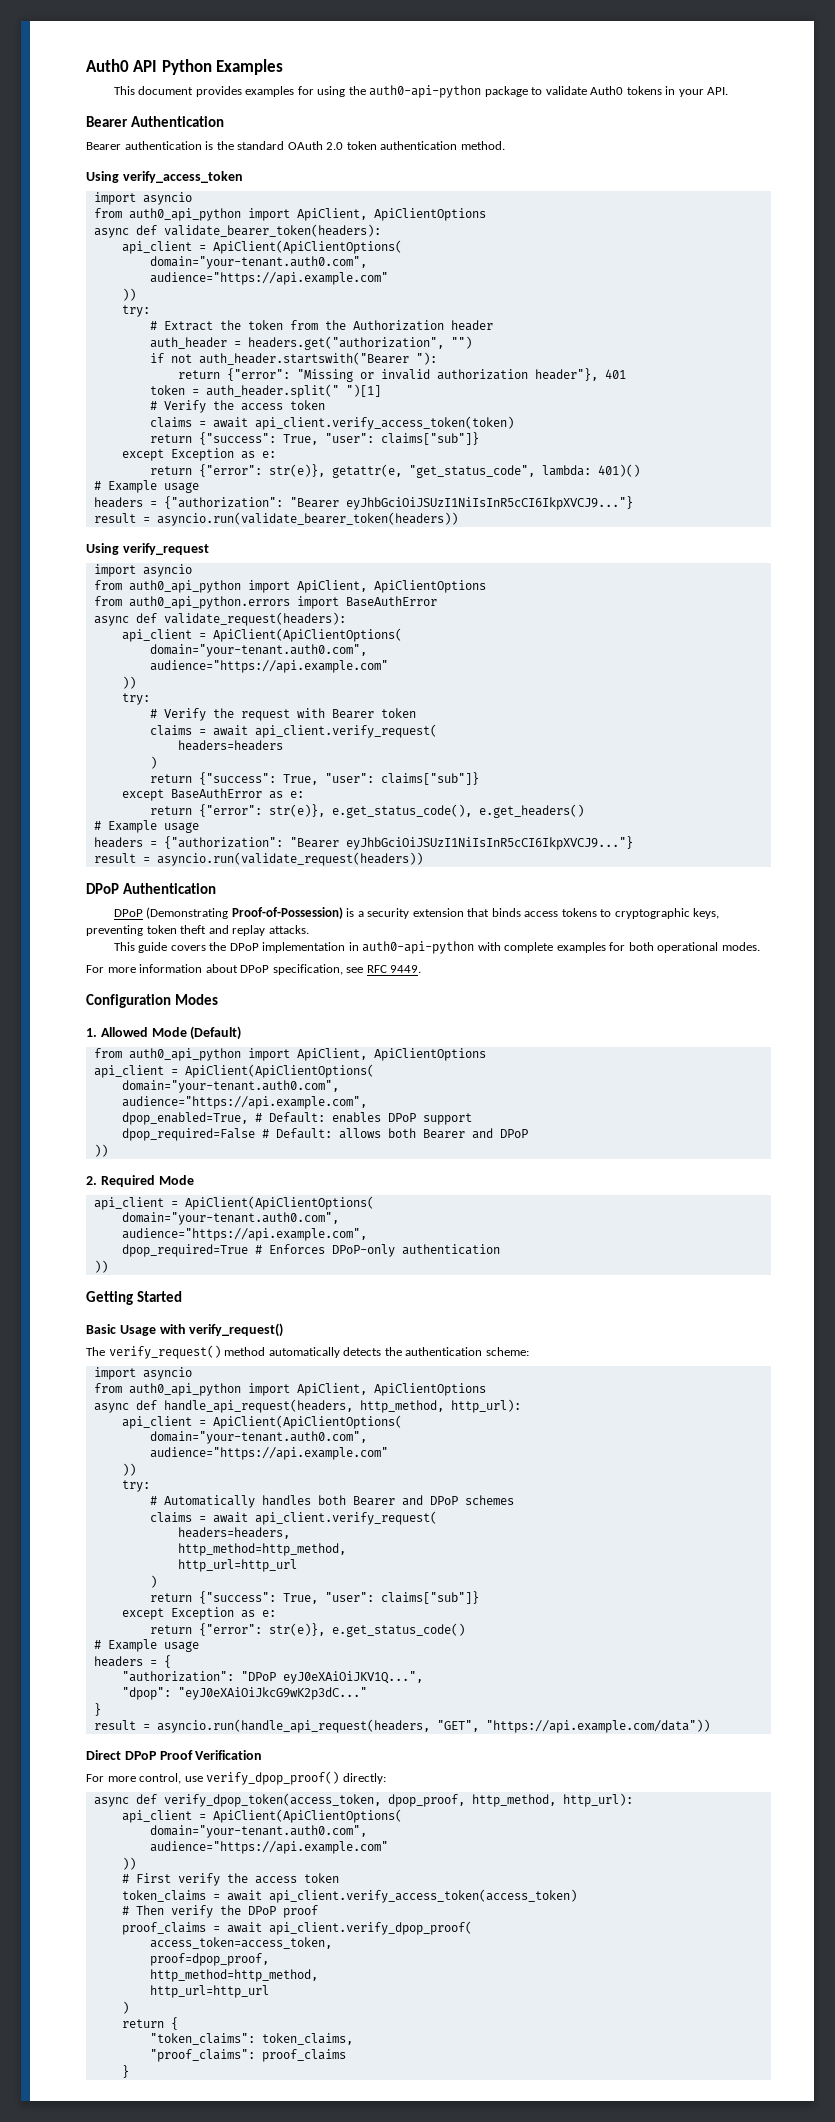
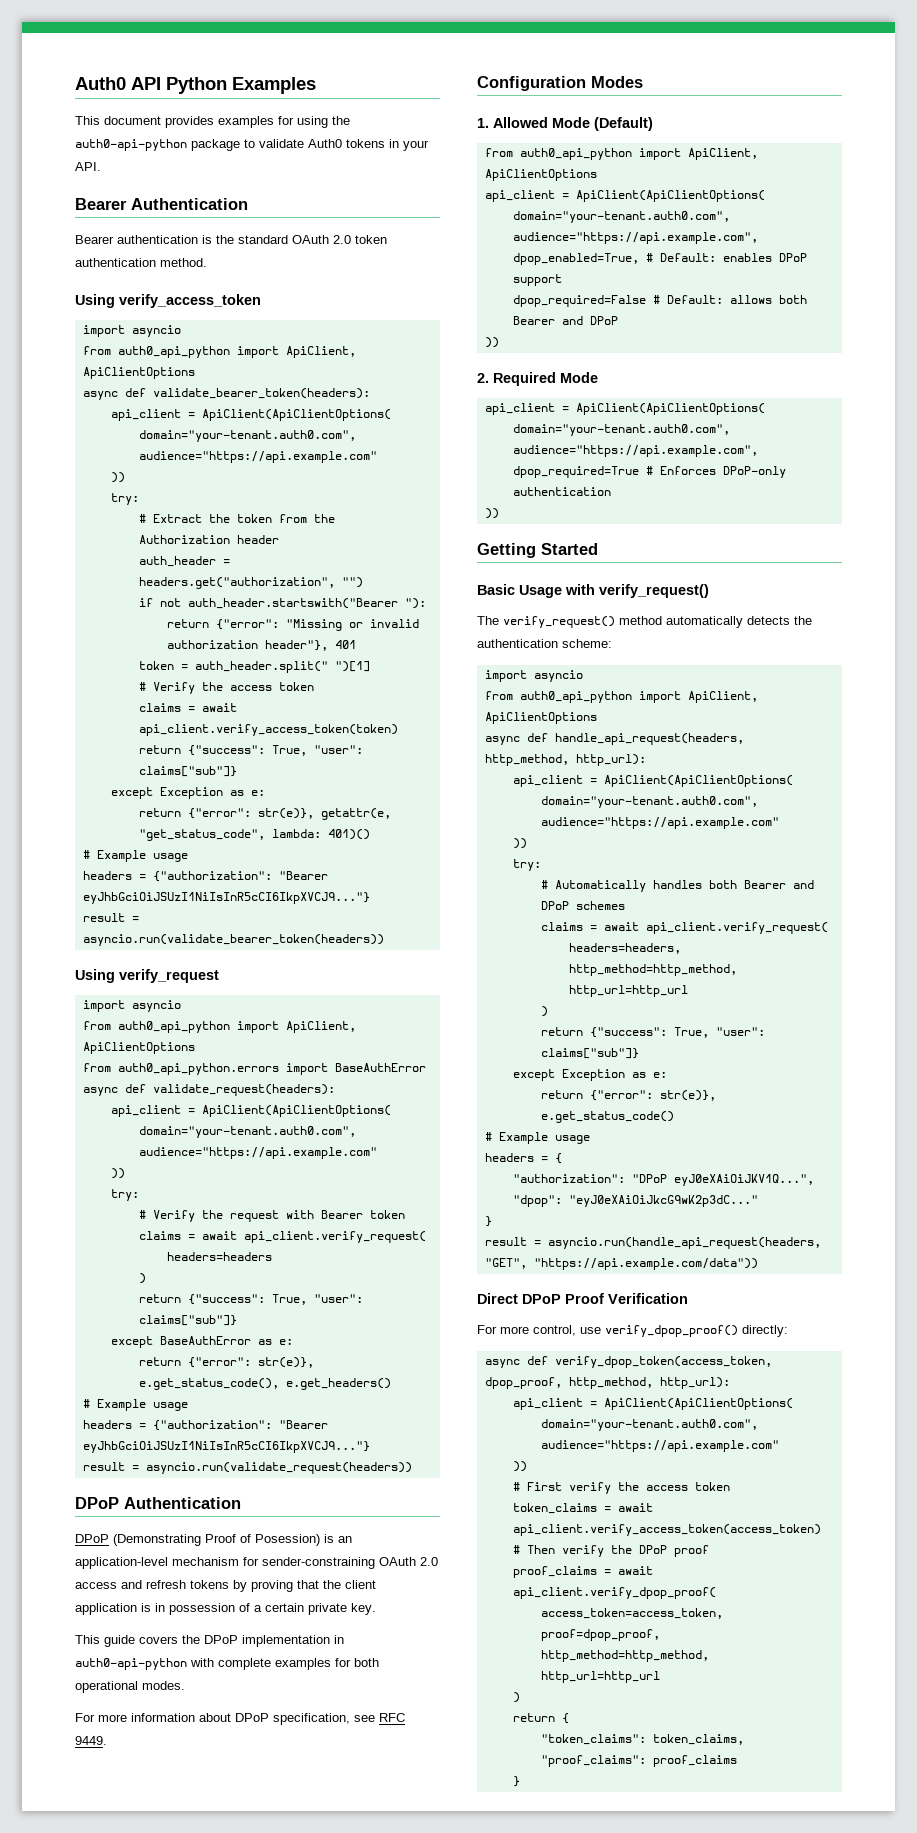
[231,907,720,919] [86,925,309,936] Proof-of-Possession) is a security extension that binds access tokens to cryptographic keys, preventing token theft and replay attacks. -> [205,1534,352,1546] [75,1557,438,1569] [75,1580,376,1592] [75,1603,376,1615] Proof of Posession) is an application-level mechanism for sender-constraining OAuth 2.0 access and refresh tokens by proving that the client application is in possession of a certain private key.

